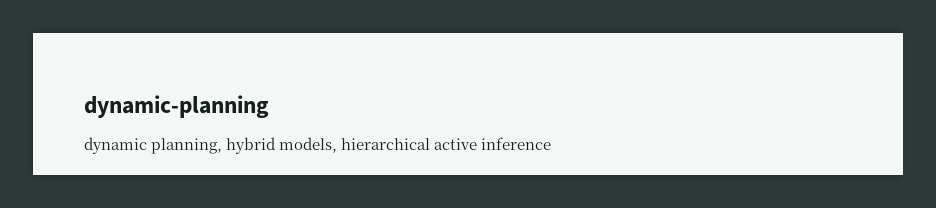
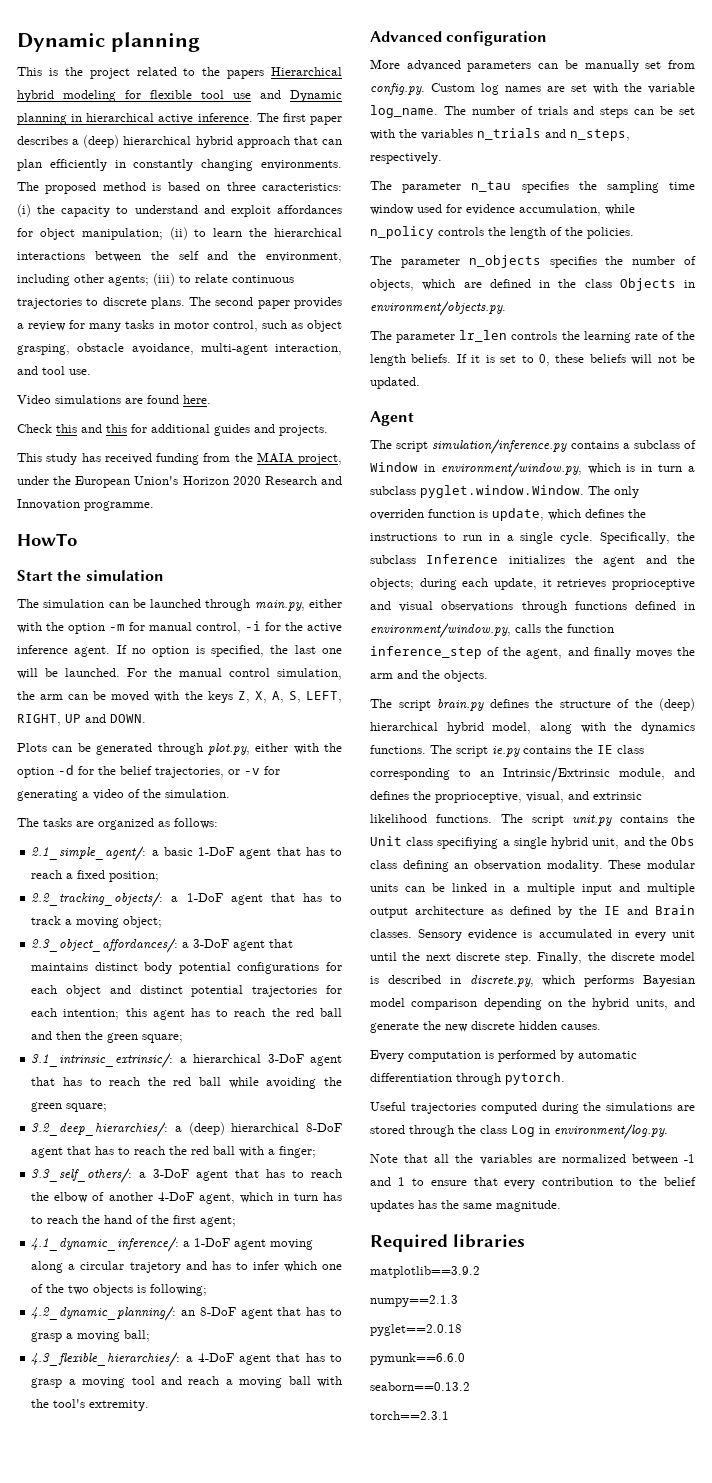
[84,95,269,118] [84,137,552,154] dynamic-planning // dynamic planning, hybrid models, hierarchical active inference -> [17,32,200,52] [17,67,342,79] [17,90,342,102] [17,113,342,125] [17,135,343,148] [17,159,342,171] [17,182,342,194] [17,204,342,217] [17,227,342,240] [17,251,342,263] [17,273,294,286] [17,297,342,309] [17,320,342,332] [17,343,342,355] [17,366,91,375] [17,395,211,404] [17,424,328,436] [17,452,342,465] [17,476,343,488] [17,499,154,511] [17,533,77,546] [17,570,164,581] [17,599,342,611] [17,621,342,634] [17,645,342,657] [17,668,342,680] [17,691,342,703] [17,714,146,726] [17,743,342,755] [17,765,280,778] [17,789,230,801] [17,818,218,830] [31,846,342,861] [31,870,160,882] [31,892,343,907] [31,916,163,928] [31,938,294,953] [31,962,342,974] [31,985,342,997] [31,1008,342,1020] [31,1031,184,1043] [31,1053,343,1068] [31,1077,342,1089] [31,1102,108,1112] [31,1122,343,1137] [31,1146,317,1158] [31,1168,342,1183] [31,1192,342,1204] [31,1215,237,1227] [31,1237,314,1252] [31,1261,342,1273] [31,1284,208,1296] [31,1306,342,1321] [31,1330,151,1342] [31,1352,342,1367] [31,1376,342,1388] [31,1399,150,1411] [370,31,548,46] [370,59,695,72] [370,83,695,95] [370,105,695,118] [370,128,630,141] [370,152,442,164] [370,181,695,193] [370,204,635,216] [370,226,634,239] [370,255,696,268] [370,278,695,291] [370,301,506,316] [370,330,695,343] [370,354,695,366] [370,377,420,389] [370,411,414,426] [370,439,696,454] [370,462,695,477] [370,485,639,498] [370,508,646,521] [370,532,695,544] [370,554,695,567] [370,578,695,590] [370,601,695,613] [370,623,614,638] [370,646,695,659] [370,670,488,682] [370,698,695,711] [370,722,695,734] [370,745,644,757] [370,767,695,783] [370,791,642,803] [370,814,695,826] [370,836,695,849] [370,860,695,872] [370,883,695,895] [370,905,695,918] [370,929,695,941] [370,952,695,964] [370,975,695,987] [370,998,695,1010] [370,1021,601,1033] [370,1050,637,1062] [370,1072,565,1085] [370,1102,695,1114] [370,1124,668,1139] [370,1154,695,1165] [370,1177,696,1189] [370,1200,561,1212] [370,1234,525,1252] [370,1266,480,1278] [370,1295,458,1307] [370,1324,462,1336] [370,1353,465,1365] [370,1382,470,1391] [370,1411,449,1420] Dynamic planning // This is the project related to the papers Hierarchical hybrid modeling for flexible tool use and Dynamic planning in hierarchical active inference. The first paper describes a (deep) hierarchical hybrid approach that can plan efficiently in constantly changing environments. The proposed method is based on three caracteristics: (i) the capacity to understand and exploit affordances for object manipulation; (ii) to learn the hierarchical interactions between the self and the environment, including other agents; (iii) to relate continuous trajectories to discrete plans. The second paper provides a review for many tasks in motor control, such as object grasping, obstacle avoidance, multi-agent interaction, and tool use. // Video simulations are found here. // Check this and this for additional guides and projects. // This study has received funding from the MAIA project, under the European Union's Horizon 2020 Research and Innovation programme. // HowTo // Start the simulation // The simulation can be launched through main.py, either with the option -m for manual control, -i for the active inference agent. If no option is specified, the last one will be launched. For the manual control simulation, the arm can be moved with the keys Z, X, A, S, LEFT, RIGHT, UP and DOWN. // Plots can be generated through plot.py, either with the option -d for the belief trajectories, or -v for generating a video of the simulation. // The tasks are organized as follows: // 2.1_simple_agent/: a basic 1-DoF agent that has to reach a fixed position; // 2.2_tracking_objects/: a 1-DoF agent that has to track a moving object; // 2.3_object_affordances/: a 3-DoF agent that maintains distinct body potential configurations for each object and distinct potential trajectories for each intention; this agent has to reach the red ball and then the green square; // 3.1_intrinsic_extrinsic/: a hierarchical 3-DoF agent that has to reach the red ball while avoiding the green square; // 3.2_deep_hierarchies/: a (deep) hierarchical 8-DoF agent that has to reach the red ball with a finger; // 3.3_self_others/: a 3-DoF agent that has to reach the elbow of another 4-DoF agent, which in turn has to reach the hand of the first agent; // 4.1_dynamic_inference/: a 1-DoF agent moving along a circular trajetory and has to infer which one of the two objects is following; // 4.2_dynamic_planning/: an 8-DoF agent that has to grasp a moving ball; // 4.3_flexible_hierarchies/: a 4-DoF agent that has to grasp a moving tool and reach a moving ball with the tool's extremity. // Advanced configuration // More advanced parameters can be manually set from config.py. Custom log names are set with the variable log_name. The number of trials and steps can be set with the variables n_trials and n_steps, respectively. // The parameter n_tau specifies the sampling time window used for evidence accumulation, while n_policy controls the length of the policies. // The parameter n_objects specifies the number of objects, which are defined in the class Objects in environment/objects.py. // The parameter lr_len controls the learning rate of the length beliefs. If it is set to 0, these beliefs will not be updated. // Agent // The script simulation/inference.py contains a subclass of Window in environment/window.py, which is in turn a subclass pyglet.window.Window. The only overriden function is update, which defines the instructions to run in a single cycle. Specifically, the subclass Inference initializes the agent and the objects; during each update, it retrieves proprioceptive and visual observations through functions defined in environment/window.py, calls the function inference_step of the agent, and finally moves the arm and the objects. // The script brain.py defines the structure of the (deep) hierarchical hybrid model, along with the dynamics functions. The script ie.py contains the IE class corresponding to an Intrinsic/Extrinsic module, and defines the proprioceptive, visual, and extrinsic likelihood functions. The script unit.py contains the Unit class specifiying a single hybrid unit, and the Obs class defining an observation modality. These modular units can be linked in a multiple input and multiple output architecture as defined by the IE and Brain classes. Sensory evidence is accumulated in every unit until the next discrete step. Finally, the discrete model is described in discrete.py, which performs Bayesian model comparison depending on the hybrid units, and generate the new discrete hidden causes. // Every computation is performed by automatic differentiation through pytorch. // Useful trajectories computed during the simulations are stored through the class Log in environment/log.py. // Note that all the variables are normalized between -1 and 1 to ensure that every contribution to the belief updates has the same magnitude. // Required libraries // matplotlib==3.9.2 // numpy==2.1.3 // pyglet==2.0.18 // pymunk==6.6.0 // seaborn==0.13.2 // torch==2.3.1

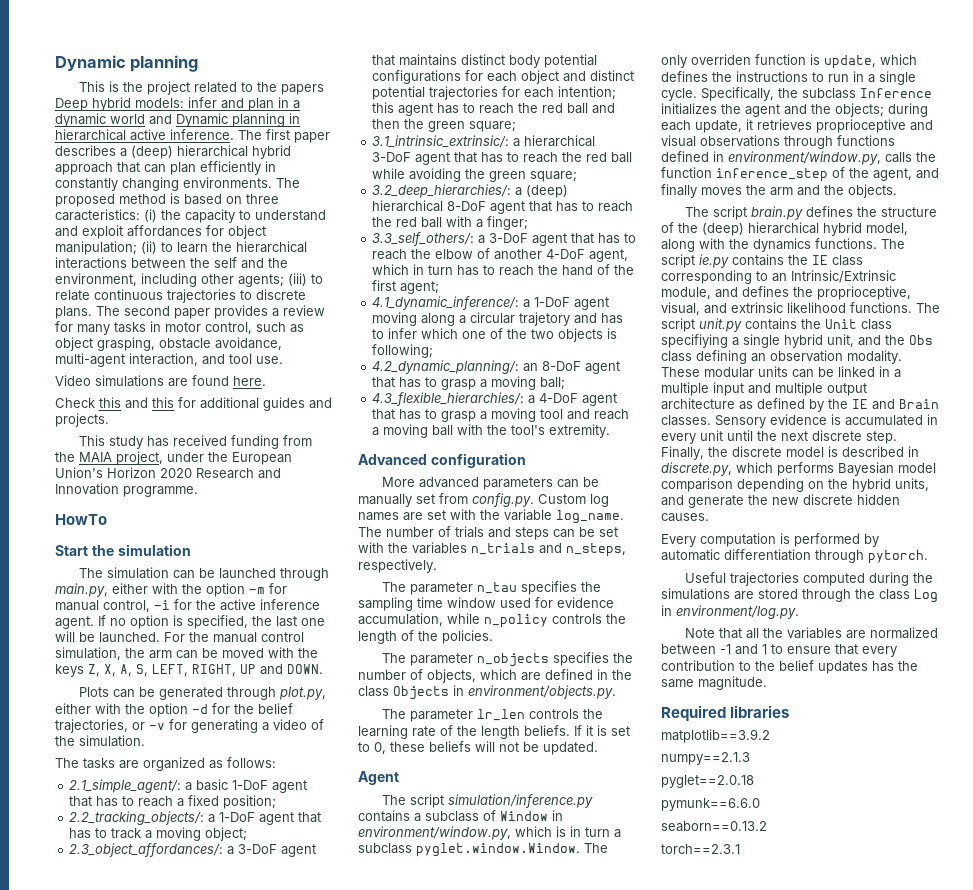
[271,67,342,76] [17,90,251,102] Hierarchical hybrid modeling for flexible tool use -> [55,97,300,111] [55,113,145,127] Deep hybrid models: infer and plan in a dynamic world

